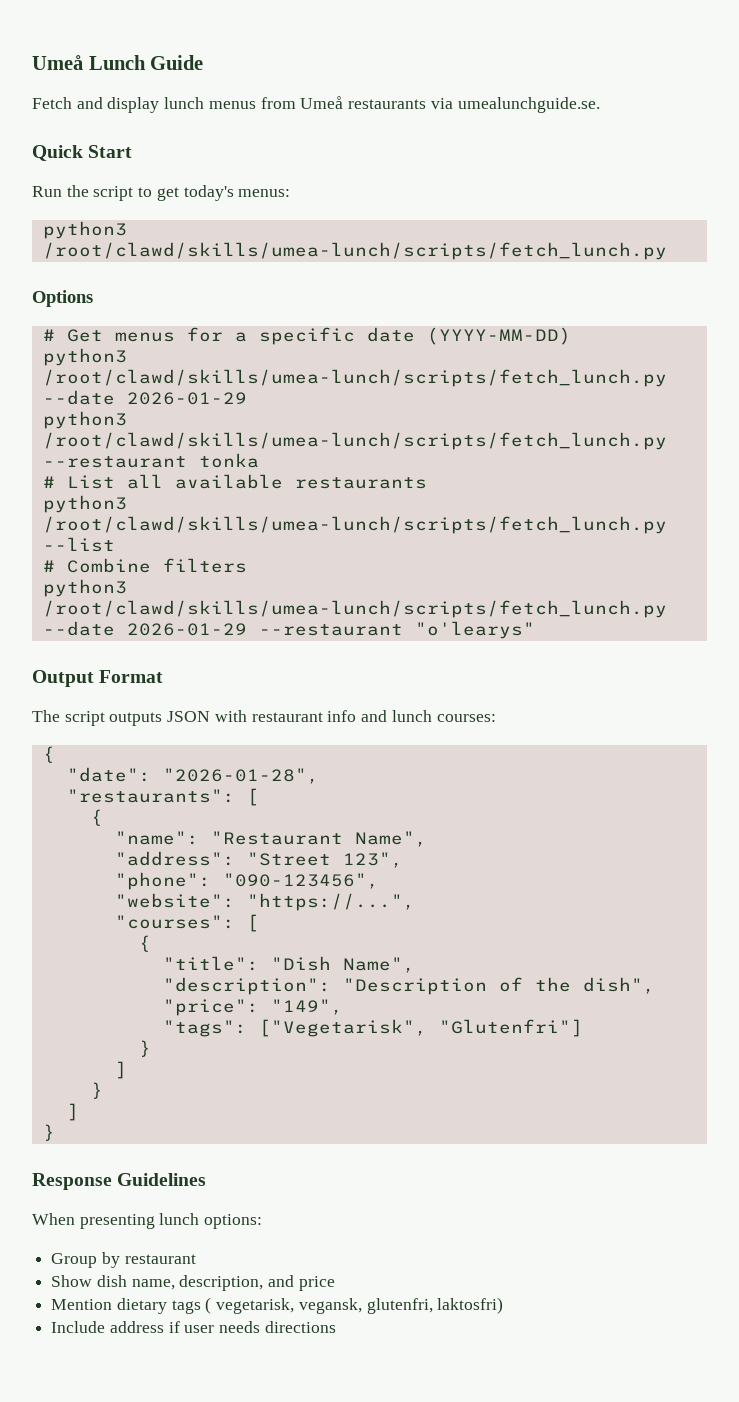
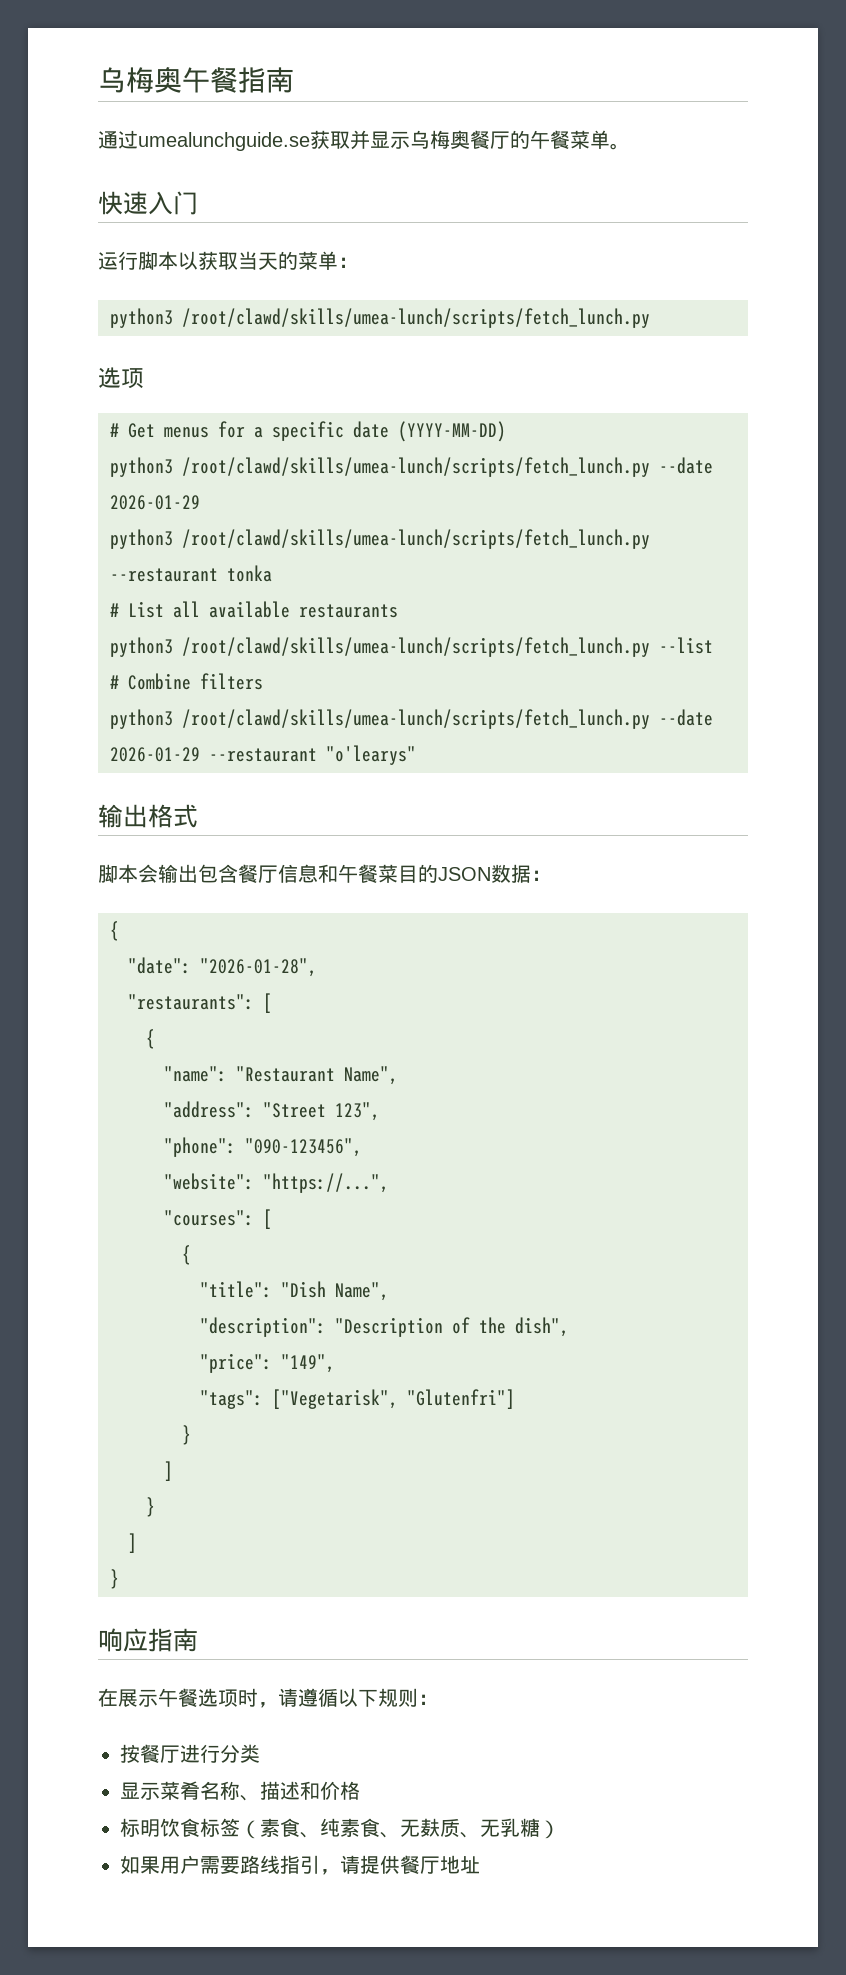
[32,55,204,70] [32,96,600,113] [32,145,133,161] [32,185,291,201] Umeå Lunch Guide // Fetch and display lunch menus from Umeå restaurants via umealunchguide.se. // Quick Start // Run the script to get today's menus: -> [98,67,294,93] [98,130,630,151] [98,191,198,215] [98,251,358,270] 乌梅奥午餐指南 // 通过umealunchguide.se获取并显示乌梅奥餐厅的午餐菜单。 // 快速入门 // 运行脚本以获取当天的菜单：
[32,290,93,307] Options -> [98,367,144,389] 选项
[32,670,164,687] [32,710,496,726] Output Format // The script outputs JSON with restaurant info and lunch courses: -> [98,804,198,828] [98,864,551,883] 输出格式 // 脚本会输出包含餐厅信息和午餐菜目的JSON数据：
[32,1173,207,1190] [32,1213,263,1229] [51,1252,196,1268] [51,1275,335,1291] [51,1297,504,1314] [51,1321,336,1333] Response Guidelines // When presenting lunch options: // Group by restaurant // Show dish name, description, and price // Mention dietary tags ( vegetarisk, vegansk, glutenfri, laktosfri) // Include address if user needs directions -> [98,1628,198,1652] [98,1688,438,1708] [120,1744,260,1763] [120,1781,360,1801] [120,1818,560,1839] [120,1855,480,1875] 响应指南 // 在展示午餐选项时，请遵循以下规则： // 按餐厅进行分类 // 显示菜肴名称、描述和价格 // 标明饮食标签（素食、纯素食、无麸质、无乳糖） // 如果用户需要路线指引，请提供餐厅地址

